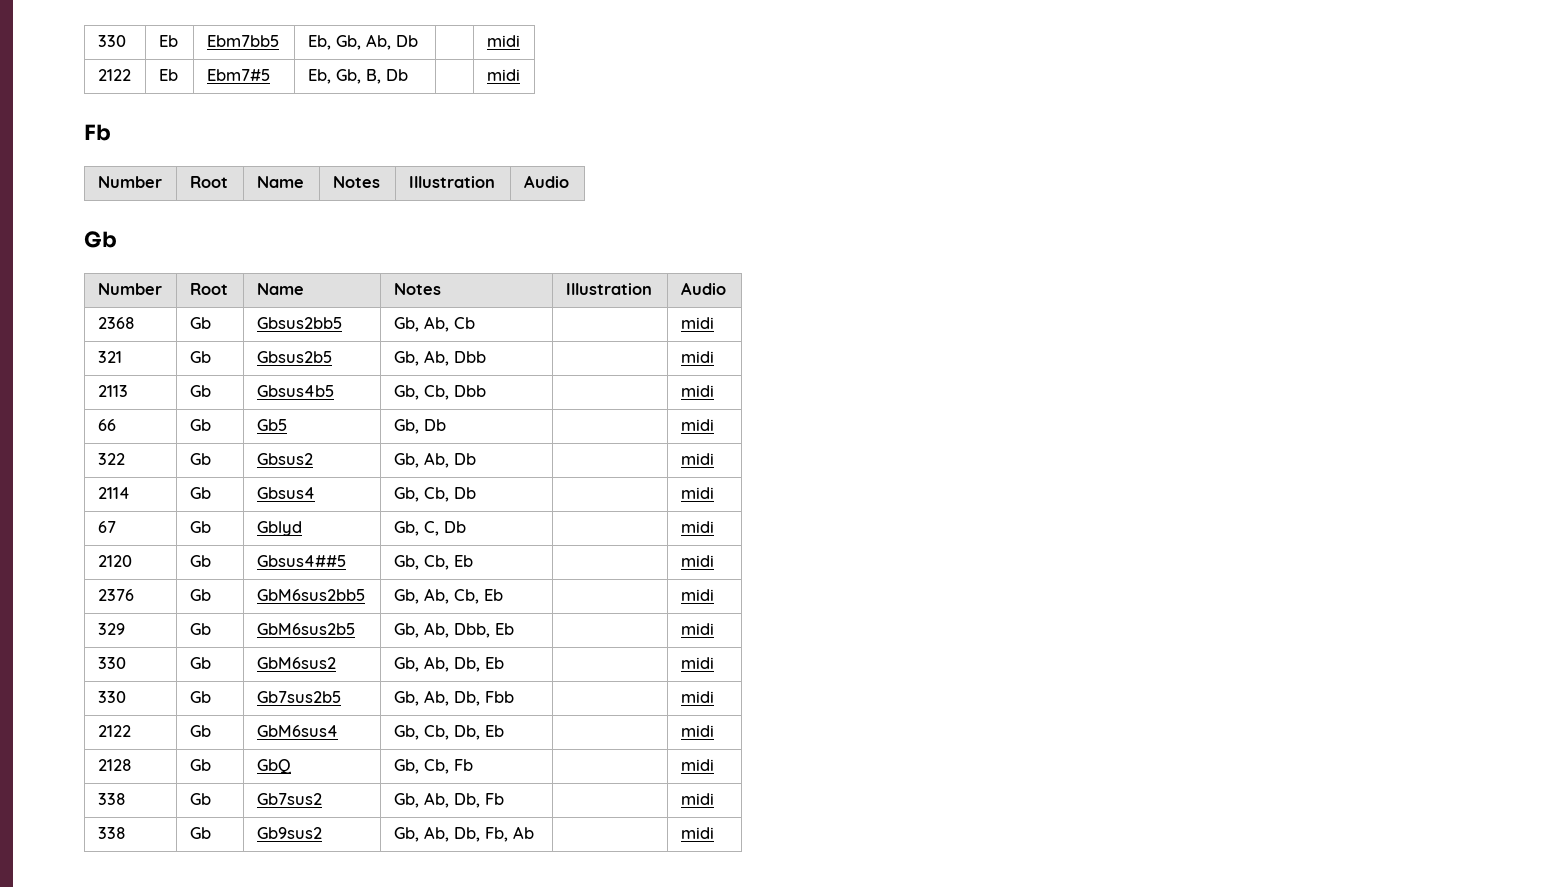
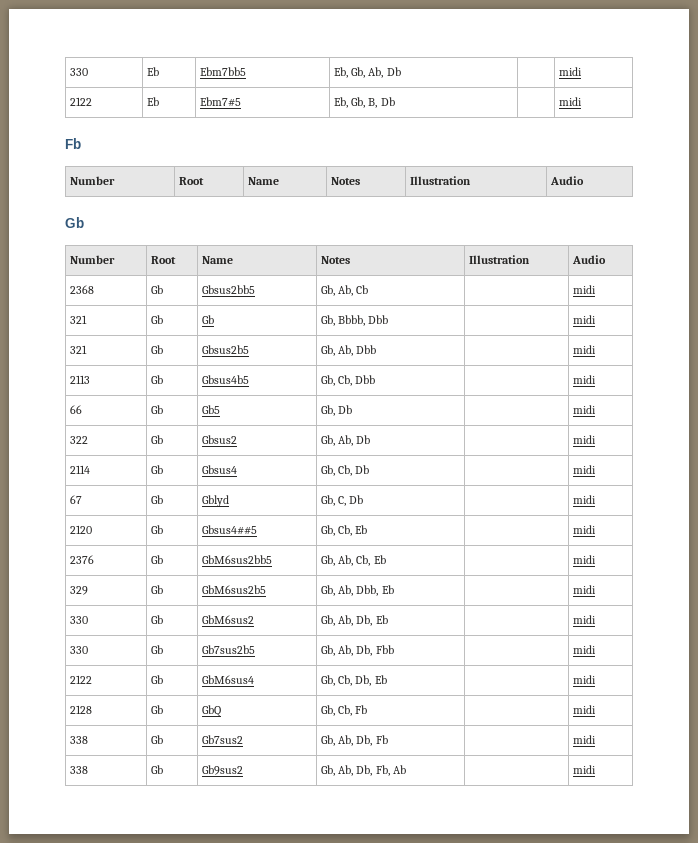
(714, 323) none -> [69,315,87,324] [150,315,163,324] [201,315,214,324] [320,315,389,326] [572,315,596,324] // 321 | Gb | Gb | Gb, Bbbb, Dbb | | midi

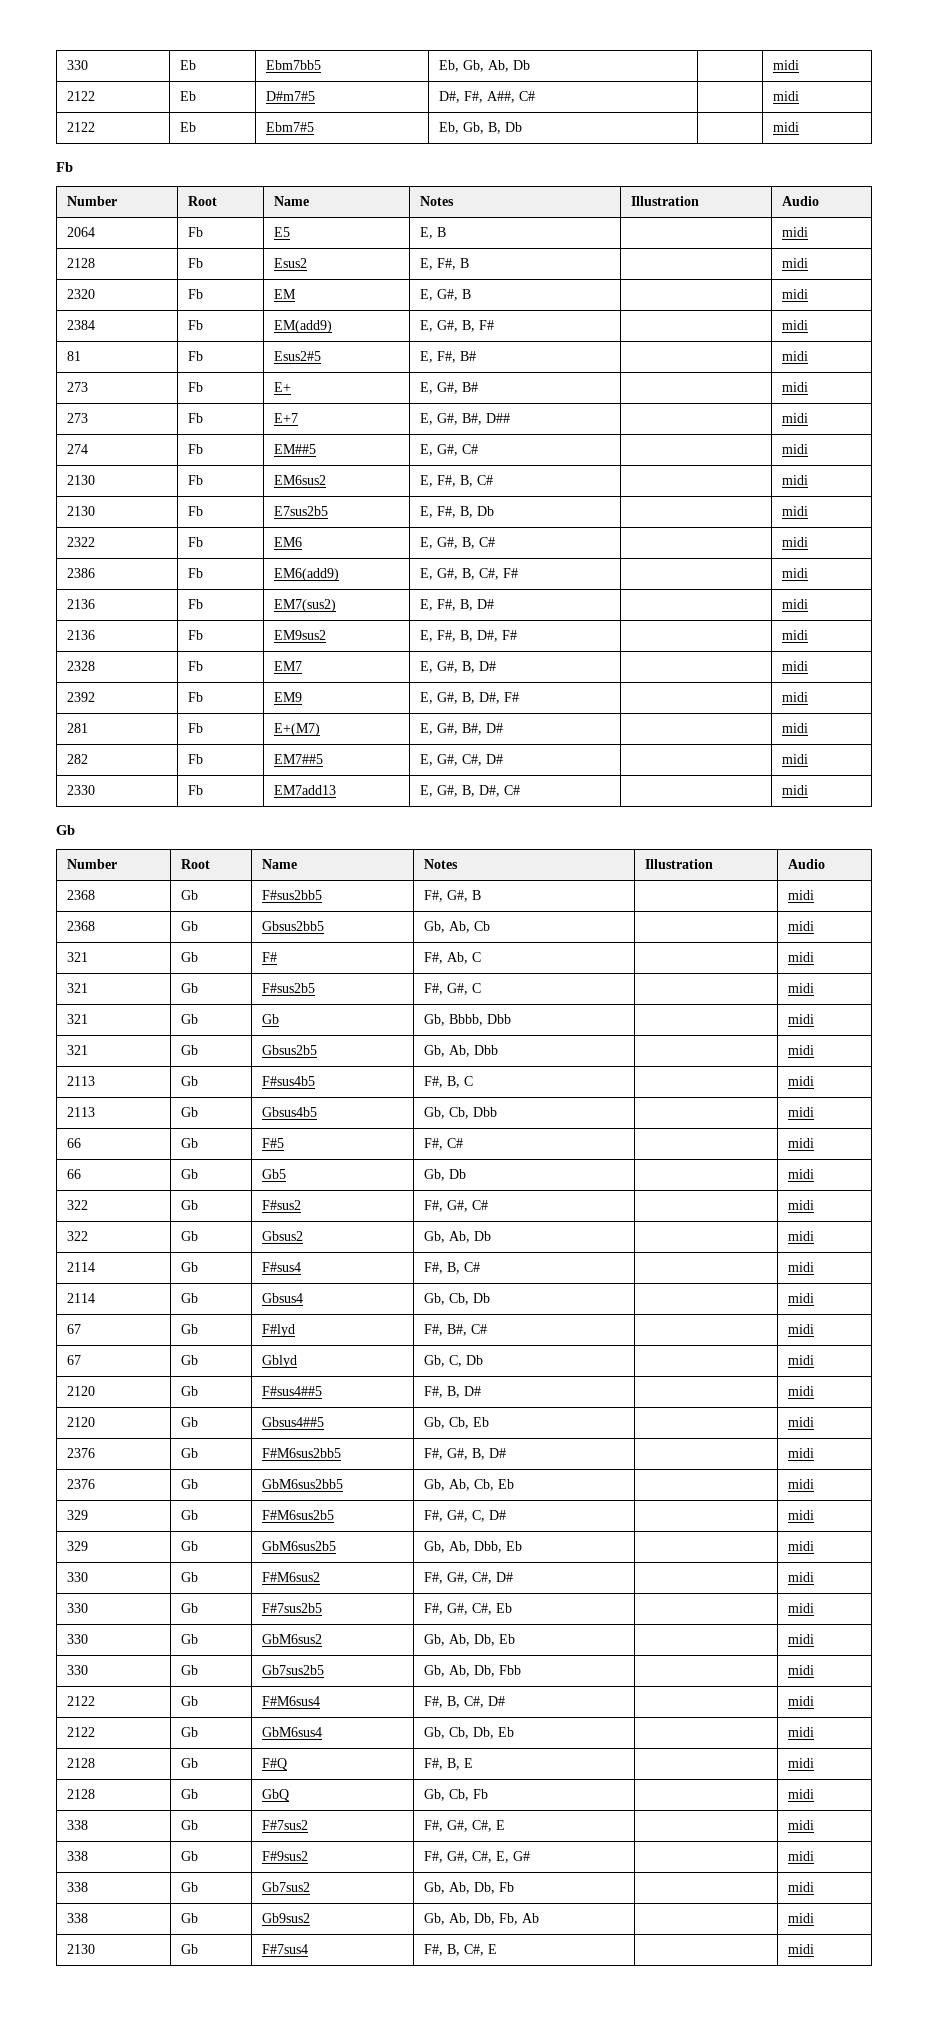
(582, 71) none -> [67,91,96,101] [180,91,197,101] [266,91,316,101] [439,91,536,103] [773,91,800,101] // 2122 | Eb | D#m7#5 | D#, F#, A##, C# | | midi
(584, 180) none -> [67,227,96,237] [188,227,204,237] [274,227,291,237] [420,227,447,239] [782,227,809,237] [67,258,96,268] [188,258,204,268] [274,258,308,268] [420,258,470,270] [782,258,809,268] [67,289,96,299] [188,289,204,299] [274,289,297,299] [420,289,472,301] [782,289,809,299] [67,320,96,330] [188,320,204,330] [274,320,333,333] [420,320,495,332] [782,320,809,330] [67,351,82,361] [188,351,204,361] [274,351,322,361] [420,351,477,363] [782,351,809,361] [67,382,89,392] [188,382,204,392] [274,382,292,392] [420,382,479,394] [782,382,809,392] [67,413,89,423] [188,413,204,423] [274,413,299,423] [420,413,511,425] [782,413,809,423] [67,444,89,454] [188,444,204,454] [274,444,317,454] [420,444,479,456] [782,444,809,454] [67,475,96,485] [188,475,204,485] [274,475,327,485] [420,475,494,487] [782,475,809,485] [67,506,96,516] [188,506,204,516] [274,506,329,516] [420,506,495,518] [782,506,809,516] [67,537,96,547] [188,537,204,547] [274,537,303,547] [420,537,496,549] [782,537,809,547] [67,568,96,578] [188,568,204,578] [274,568,340,581] [420,568,519,580] [782,568,809,578] [67,599,96,609] [188,599,204,609] [274,599,337,612] [420,599,495,611] [782,599,809,609] [67,630,96,640] [188,630,204,640] [274,630,327,640] [420,630,518,642] [782,630,809,640] [67,661,96,671] [188,661,204,671] [274,661,303,671] [420,661,497,673] [782,661,809,671] [67,692,96,702] [188,692,204,702] [274,692,303,702] [420,692,520,704] [782,692,809,702] [67,723,89,733] [188,723,204,733] [274,723,321,736] [420,723,504,735] [782,723,809,733] [67,754,89,764] [188,754,204,764] [274,754,324,764] [420,754,504,766] [782,754,809,764] [67,785,96,795] [188,785,204,795] [274,785,337,795] [420,785,521,797] [782,785,809,795] // 2064 | Fb | E5 | E, B | | midi // 2128 | Fb | Esus2 | E, F#, B | | midi // 2320 | Fb | EM | E, G#, B | | midi // 2384 | Fb | EM(add9) | E, G#, B, F# | | midi // 81 | Fb | Esus2#5 | E, F#, B# | | midi // 273 | Fb | E+ | E, G#, B# | | midi // 273 | Fb | E+7 | E, G#, B#, D## | | midi // 274 | Fb | EM##5 | E, G#, C# | | midi // 2130 | Fb | EM6sus2 | E, F#, B, C# | | midi // 2130 | Fb | E7sus2b5 | E, F#, B, Db | | midi // 2322 | Fb | EM6 | E, G#, B, C# | | midi // 2386 | Fb | EM6(add9) | E, G#, B, C#, F# | | midi // 2136 | Fb | EM7(sus2) | E, F#, B, D# | | midi // 2136 | Fb | EM9sus2 | E, F#, B, D#, F# | | midi // 2328 | Fb | EM7 | E, G#, B, D# | | midi // 2392 | Fb | EM9 | E, G#, B, D#, F# | | midi // 281 | Fb | E+(M7) | E, G#, B#, D# | | midi // 282 | Fb | EM7##5 | E, G#, C#, D# | | midi // 2330 | Fb | EM7add13 | E, G#, B, D#, C# | | midi
(606, 259) none -> [67,890,96,900] [181,890,199,900] [262,890,323,900] [424,890,482,902] [788,890,815,900] // 2368 | Gb | F#sus2bb5 | F#, G#, B | | midi
(596, 289) none -> [67,952,89,962] [181,952,199,962] [262,952,278,962] [424,952,482,964] [788,952,815,962] [67,983,89,993] [181,983,199,993] [262,983,316,993] [424,983,482,995] [788,983,815,993] // 321 | Gb | F# | F#, Ab, C | | midi // 321 | Gb | F#sus2b5 | F#, G#, C | | midi
(596, 349) none -> [67,1076,96,1086] [181,1076,199,1086] [262,1076,316,1086] [424,1076,474,1088] [788,1076,815,1086] // 2113 | Gb | F#sus4b5 | F#, B, C | | midi
(596, 379) none -> [67,1138,82,1148] [181,1138,199,1148] [262,1138,285,1148] [424,1138,464,1150] [788,1138,815,1148] // 66 | Gb | F#5 | F#, C# | | midi
(596, 409) none -> [67,1200,89,1210] [181,1200,199,1210] [262,1200,302,1210] [424,1200,489,1212] [788,1200,815,1210] // 322 | Gb | F#sus2 | F#, G#, C# | | midi
(596, 439) none -> [67,1262,96,1272] [181,1262,199,1272] [262,1262,302,1272] [424,1262,481,1274] [788,1262,815,1272] // 2114 | Gb | F#sus4 | F#, B, C# | | midi
(596, 469) none -> [67,1324,82,1334] [181,1324,199,1334] [262,1324,296,1337] [424,1324,488,1336] [788,1324,815,1334] // 67 | Gb | F#lyd | F#, B#, C# | | midi
(596, 499) none -> [67,1386,96,1396] [181,1386,199,1396] [262,1386,323,1396] [424,1386,482,1398] [788,1386,815,1396] // 2120 | Gb | F#sus4##5 | F#, B, D# | | midi
(596, 529) none -> [67,1448,96,1458] [181,1448,199,1458] [262,1448,342,1458] [424,1448,507,1460] [788,1448,815,1458] // 2376 | Gb | F#M6sus2bb5 | F#, G#, B, D# | | midi
(596, 559) none -> [67,1510,89,1520] [181,1510,199,1520] [262,1510,335,1520] [424,1510,507,1522] [788,1510,815,1520] // 329 | Gb | F#M6sus2b5 | F#, G#, C, D# | | midi
(596, 589) none -> [67,1572,89,1582] [181,1572,199,1582] [262,1572,321,1582] [424,1572,514,1584] [788,1572,815,1582] [67,1603,89,1613] [181,1603,199,1613] [262,1603,323,1613] [424,1603,513,1615] [788,1603,815,1613] // 330 | Gb | F#M6sus2 | F#, G#, C#, D# | | midi // 330 | Gb | F#7sus2b5 | F#, G#, C#, Eb | | midi
(596, 649) none -> [67,1696,96,1706] [181,1696,199,1706] [262,1696,321,1706] [424,1696,506,1708] [788,1696,815,1706] // 2122 | Gb | F#M6sus4 | F#, B, C#, D# | | midi
(596, 679) none -> [67,1758,96,1768] [181,1758,199,1768] [262,1758,288,1770] [424,1758,474,1770] [788,1758,815,1768] // 2128 | Gb | F#Q | F#, B, E | | midi
(596, 709) none -> [67,1820,89,1830] [181,1820,199,1830] [262,1820,309,1830] [424,1820,506,1832] [788,1820,815,1830] [67,1851,89,1861] [181,1851,199,1861] [262,1851,309,1861] [424,1851,531,1863] [788,1851,815,1861] // 338 | Gb | F#7sus2 | F#, G#, C#, E | | midi // 338 | Gb | F#9sus2 | F#, G#, C#, E, G# | | midi
(596, 769) none -> [67,1944,96,1954] [181,1944,199,1954] [262,1944,309,1954] [424,1944,498,1956] [788,1944,815,1954] // 2130 | Gb | F#7sus4 | F#, B, C#, E | | midi

